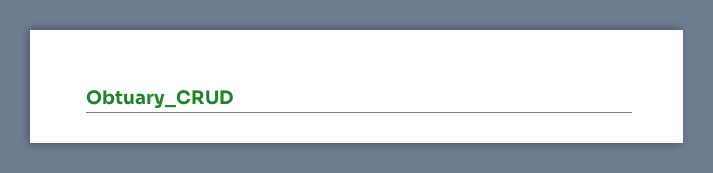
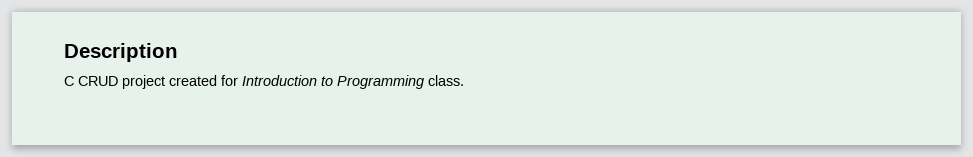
[86,90,233,109] Obtuary_CRUD -> [64,43,178,62] [64,75,464,89] Description // C CRUD project created for Introduction to Programming class.

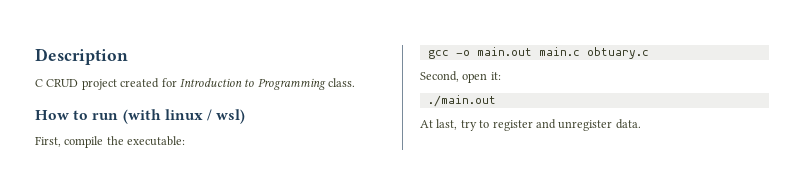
(464, 80) none -> [35,109,246,124] [35,136,186,148] [427,47,649,59] [420,71,501,83] [427,95,496,107] [420,119,641,131] // How to run (with linux / wsl) // First, compile the executable: // gcc -o main.out main.c obtuary.c // Second, open it: // ./main.out // At last, try to register and unregister data.

